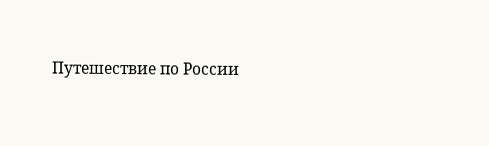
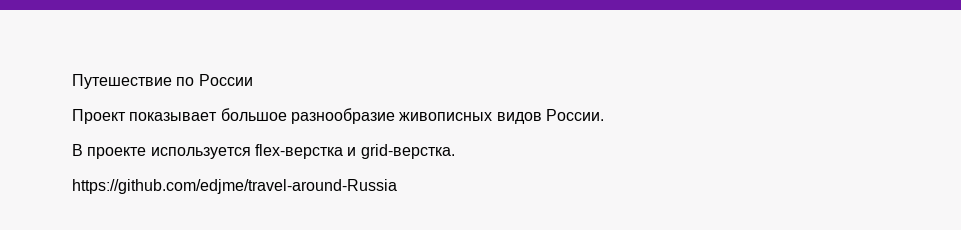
(241, 68) none -> [72,108,604,124] [72,144,455,159] [72,179,397,194] // Проект показывает большое разнообразие живописных видов России. // В проекте используется flex-верстка и grid-верстка. // https://github.com/edjme/travel-around-Russia

